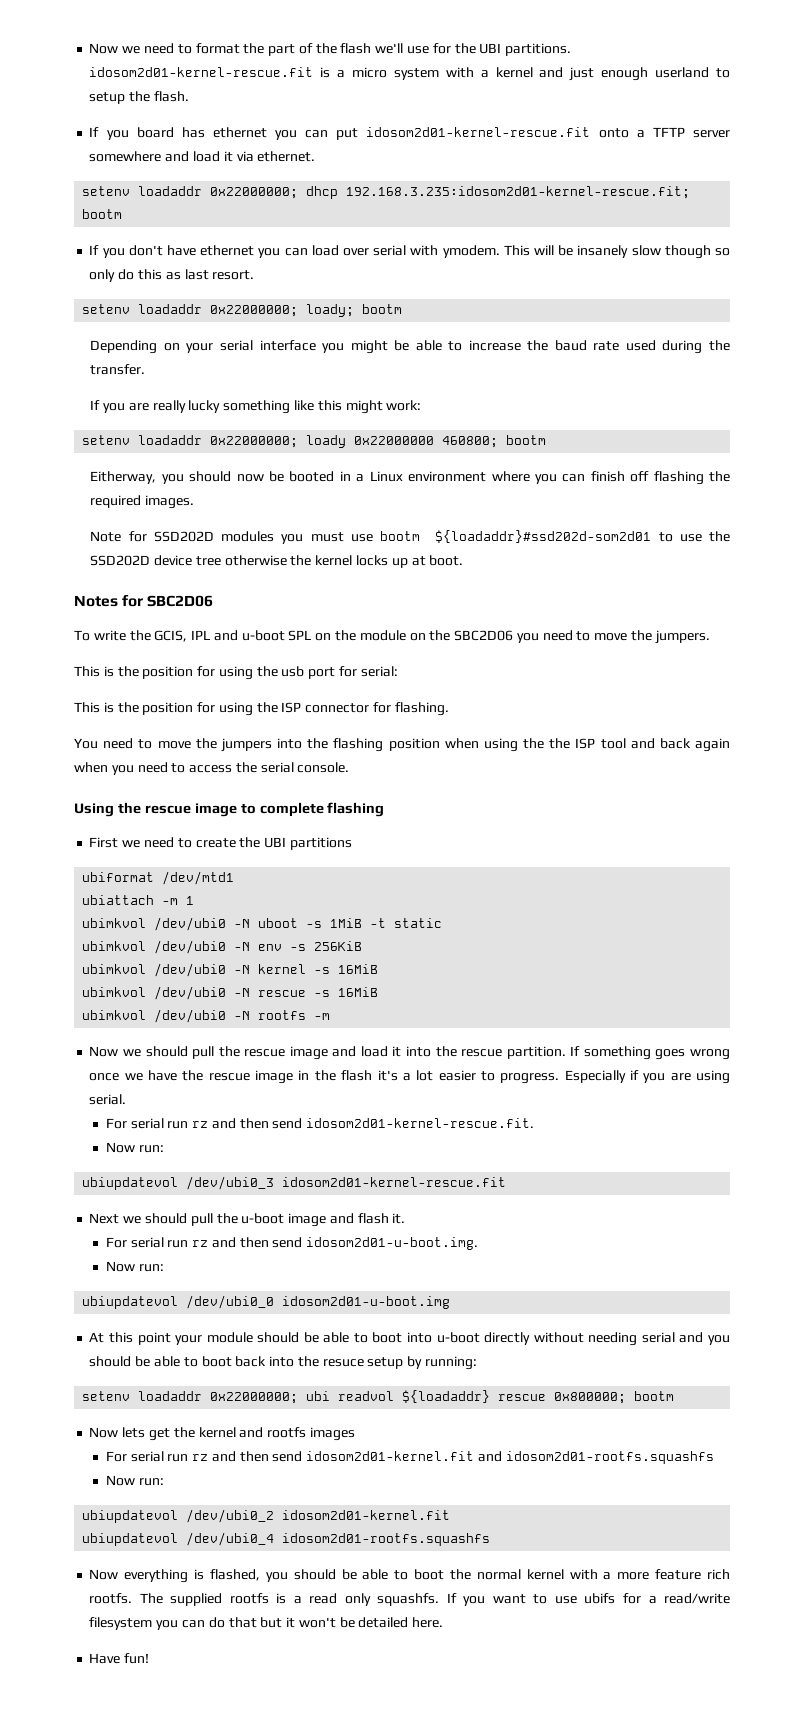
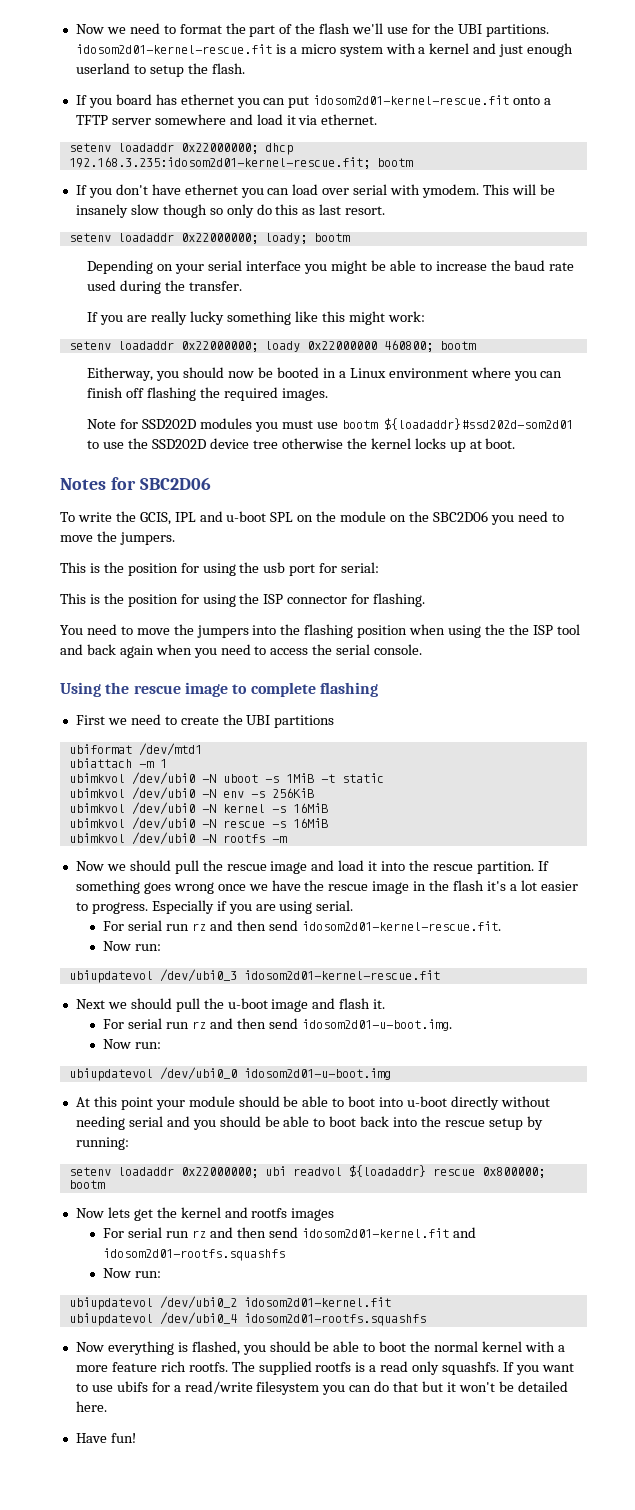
[322,1359,364,1367] resuce -> [444,1120,485,1127] rescue

